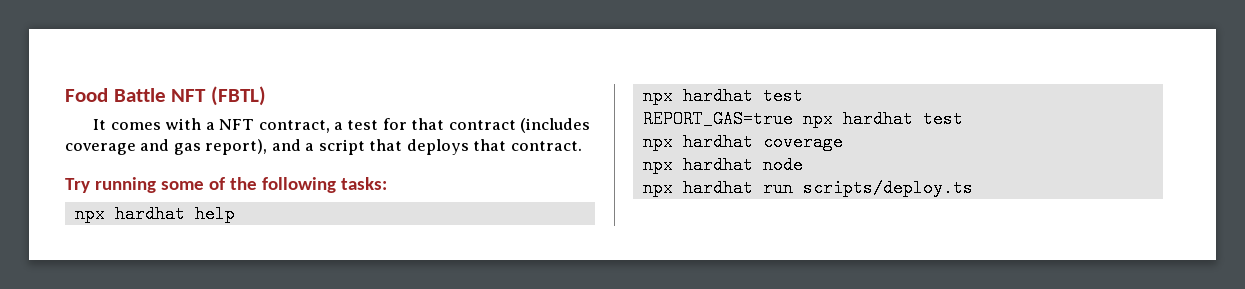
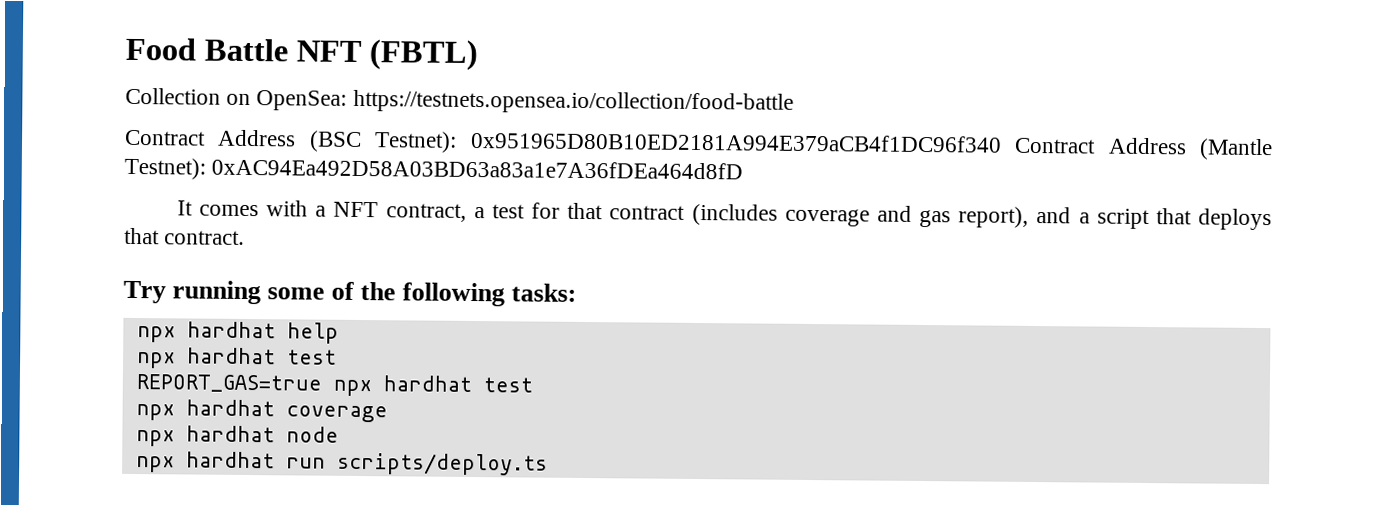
(266, 96) none -> [125,87,794,115] [124,129,1273,161] [124,157,744,180] // Collection on OpenSea: https://testnets.opensea.io/collection/food-battle // Contract Address (BSC Testnet): 0x951965D80B10ED2181A994E379aCB4f1DC96f340 Contract Address (Mantle Testnet): 0xAC94Ea492D58A03BD63a83a1e7A36fDEa464d8fD

